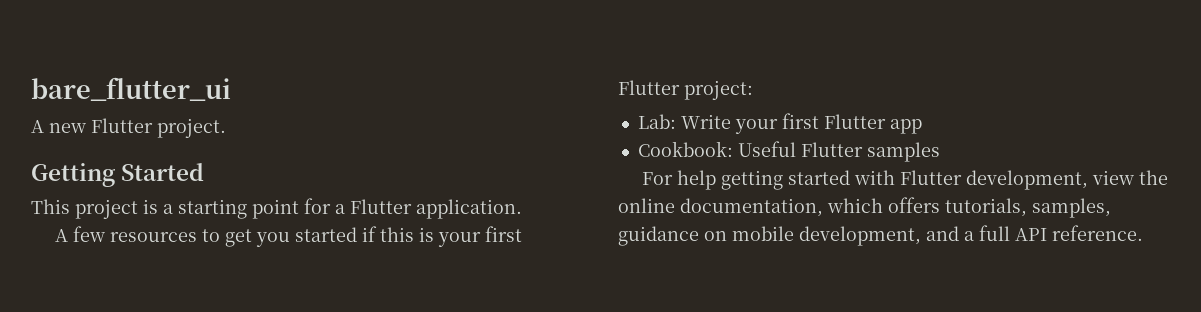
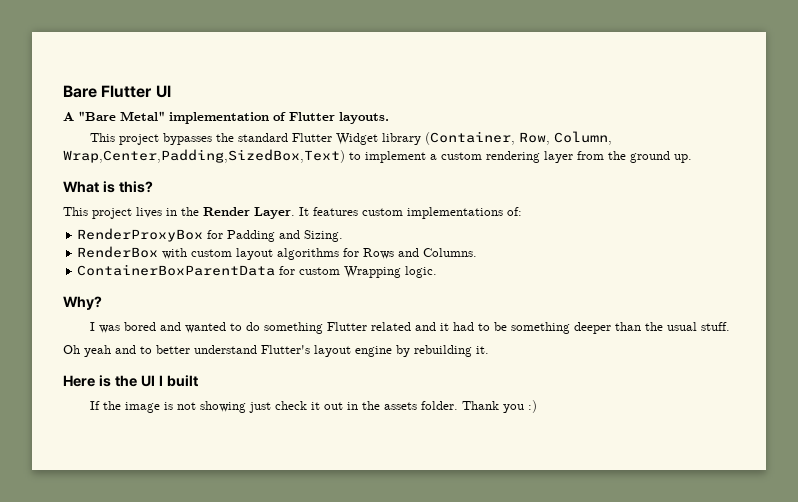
[31,77,231,101] [31,118,226,138] [31,163,205,187] [31,198,522,219] [54,226,522,247] [618,80,753,100] [637,113,922,134] [637,141,940,162] [641,170,1168,190] [618,197,1111,218] [618,225,1143,246] bare_flutter_ui // A new Flutter project. // Getting Started // This project is a starting point for a Flutter application. // A few resources to get you started if this is your first Flutter project: // Lab: Write your first Flutter app // Cookbook: Useful Flutter samples // For help getting started with Flutter development, view the online documentation, which offers tutorials, samples, guidance on mobile development, and a full API reference. -> [63,85,171,98] [63,111,389,124] [90,131,613,145] [63,149,692,163] [63,181,153,193] [63,207,522,219] [77,228,344,242] [77,246,478,260] [77,264,438,278] [63,296,102,310] [90,322,731,334] [63,345,489,357] [63,375,198,387] [90,400,538,413] Bare Flutter UI // A "Bare Metal" implementation of Flutter layouts. // This project bypasses the standard Flutter Widget library (Container, Row, Column, Wrap,Center,Padding,SizedBox,Text) to implement a custom rendering layer from the ground up. // What is this? // This project lives in the Render Layer. It features custom implementations of: // RenderProxyBox for Padding and Sizing. // RenderBox with custom layout algorithms for Rows and Columns. // ContainerBoxParentData for custom Wrapping logic. // Why? // I was bored and wanted to do something Flutter related and it had to be something deeper than the usual stuff. // Oh yeah and to better understand Flutter's layout engine by rebuilding it. // Here is the UI I built // If the image is not showing just check it out in the assets folder. Thank you :)

